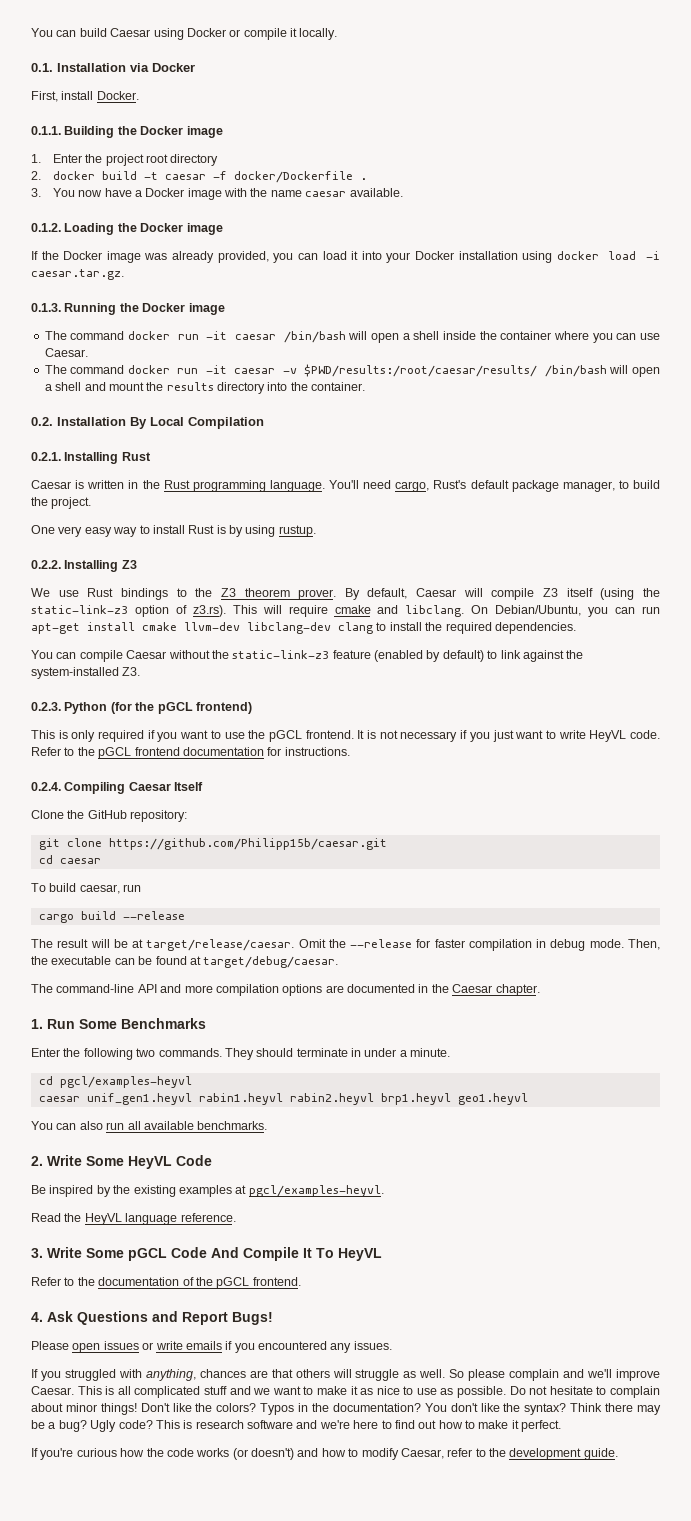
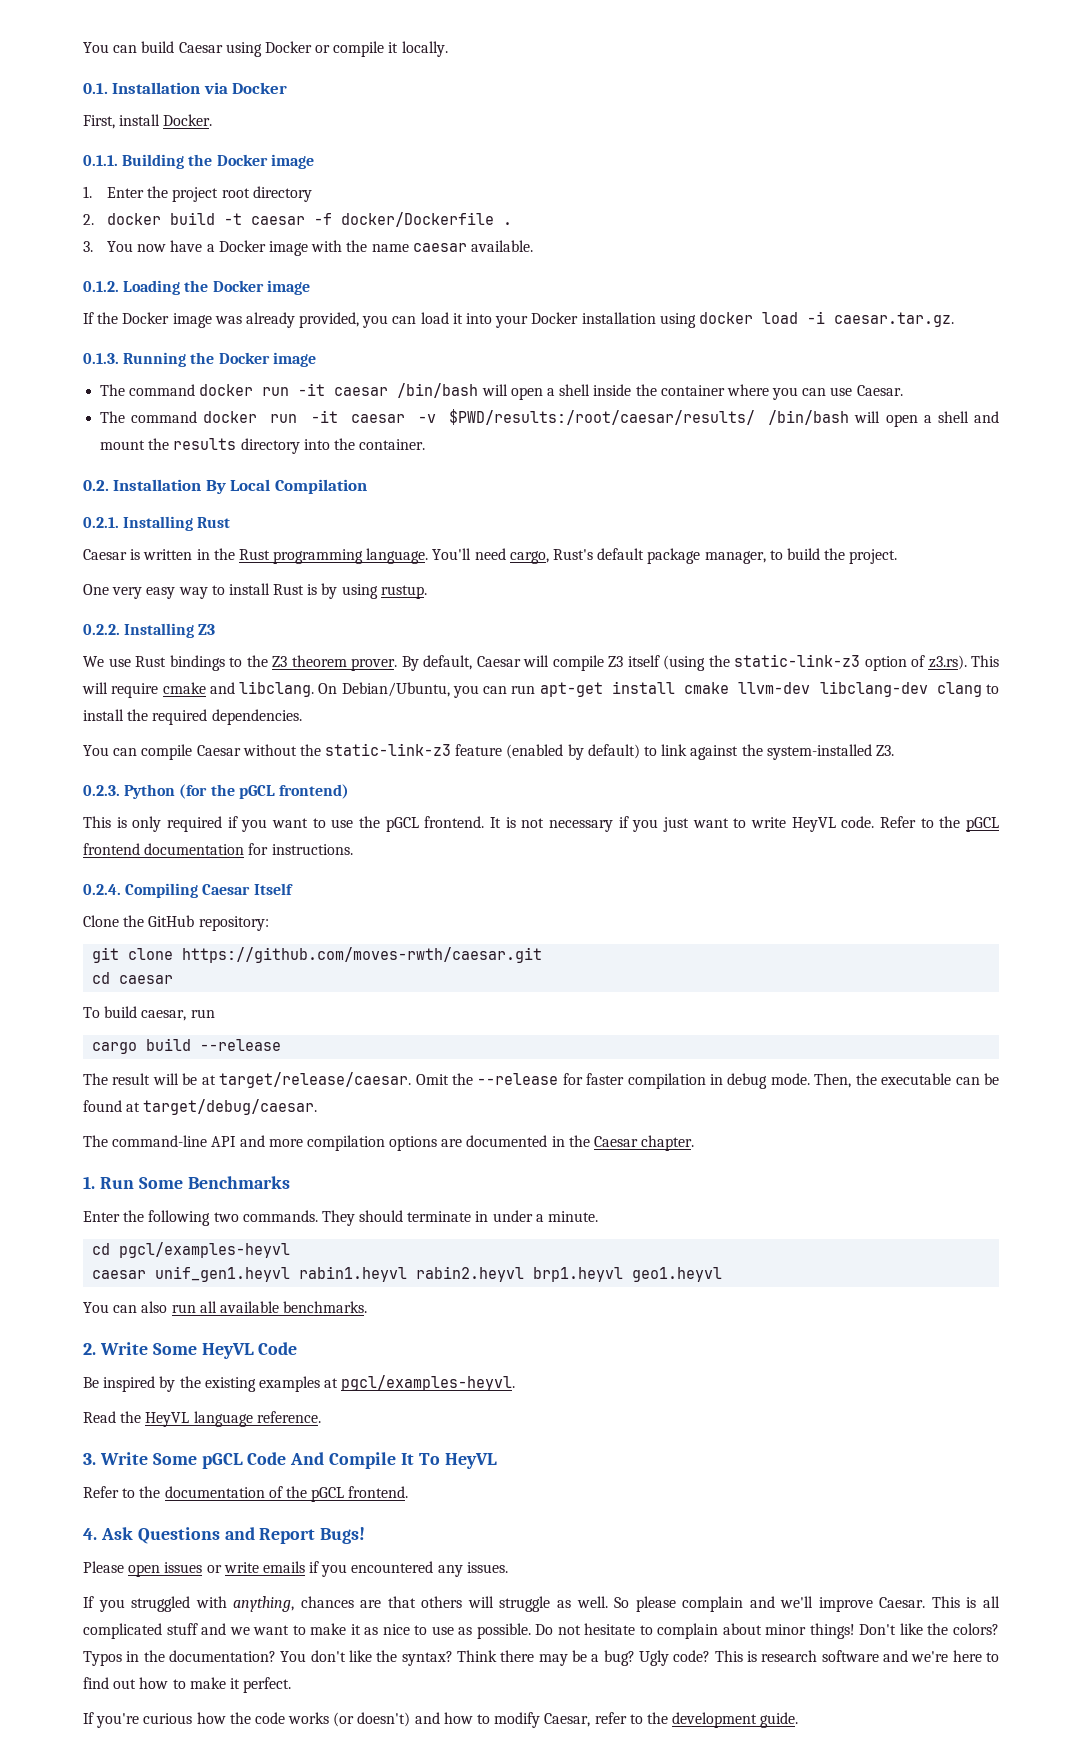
[108,838,387,850] https://github.com/Philipp15b/caesar.git -> [182,947,543,963] https://github.com/moves-rwth/caesar.git

